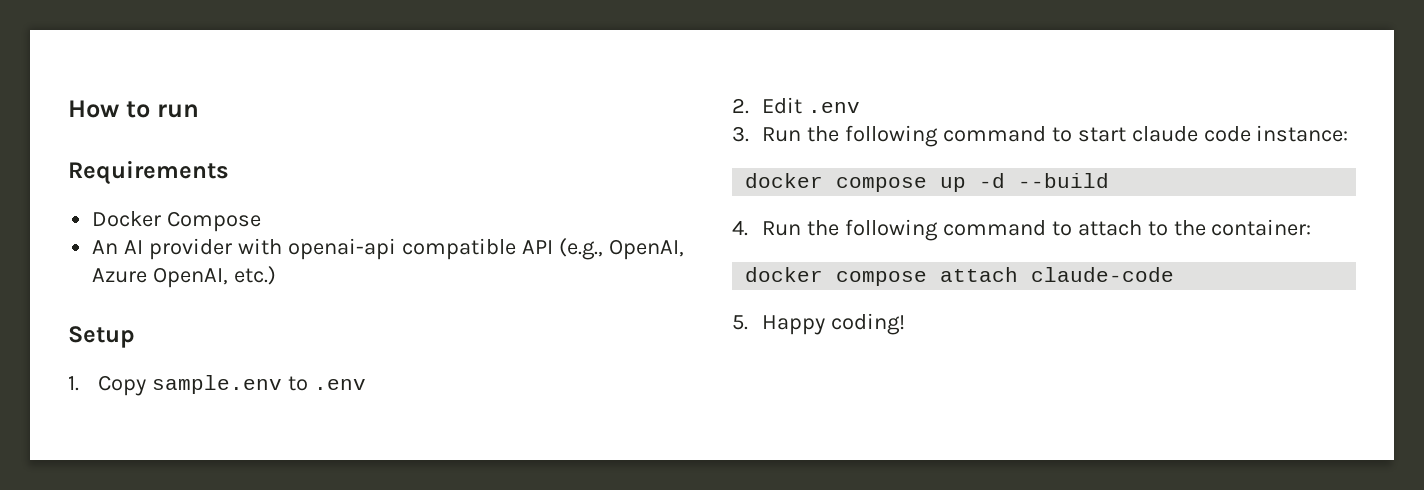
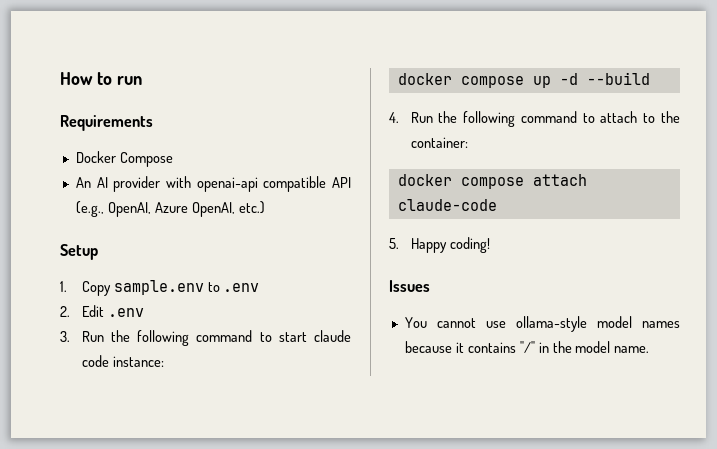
(905, 324) none -> [389,280,430,292] [404,316,680,332] [404,341,650,353] // Issues // You cannot use ollama-style model names because it contains "/" in the model name.

